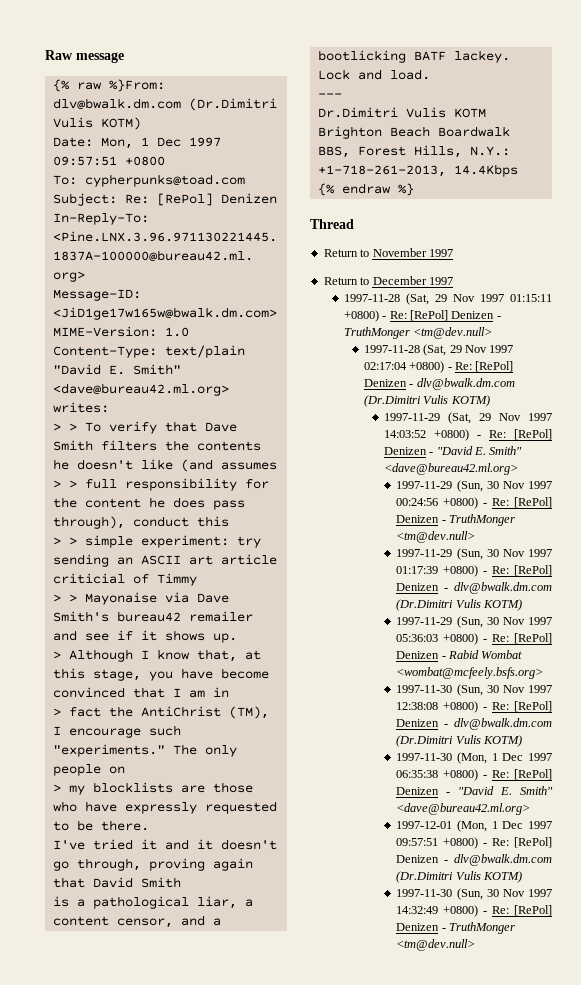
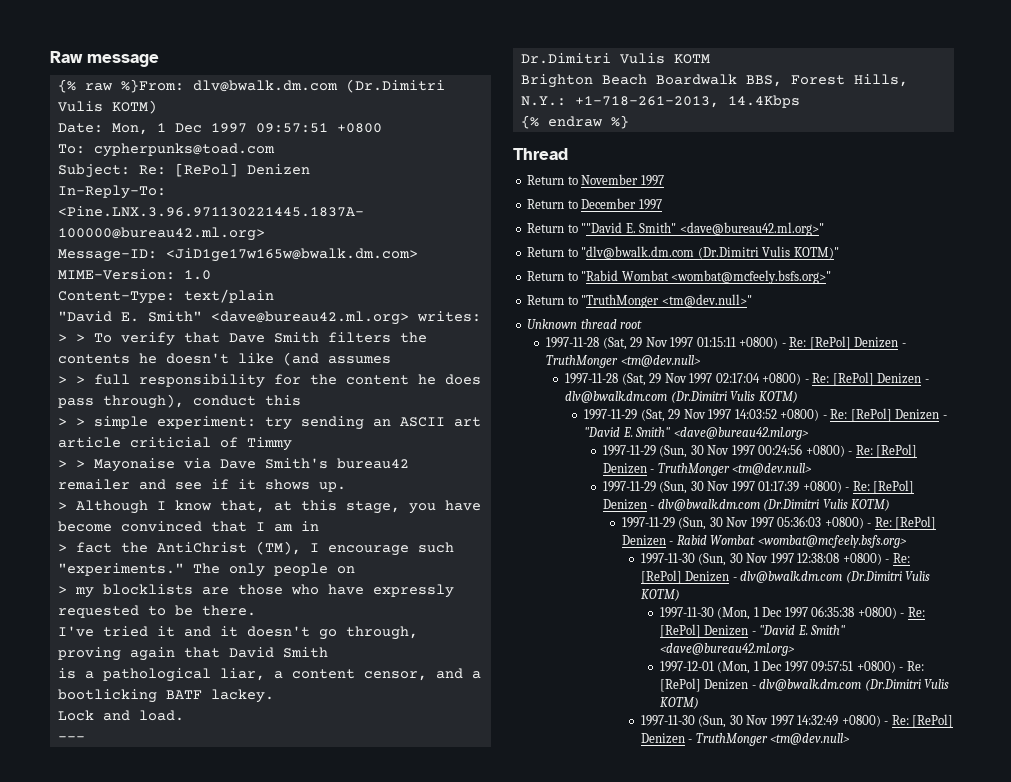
(453, 281) none -> [527,222,824,236] [527,246,839,259] [527,270,832,284] [527,294,752,308] [527,319,643,329] // Return to ""David E. Smith" <dave@bureau42.ml.org>" // Return to "dlv@bwalk.dm.com (Dr.Dimitri Vulis KOTM)" // Return to "Rabid Wombat <wombat@mcfeely.bsfs.org>" // Return to "TruthMonger <tm@dev.null>" // Unknown thread root

